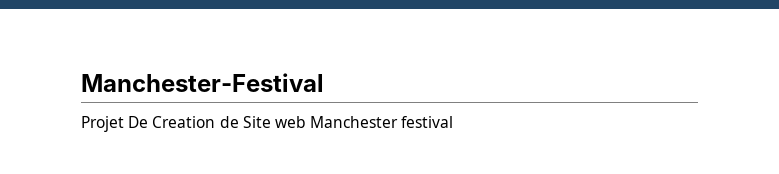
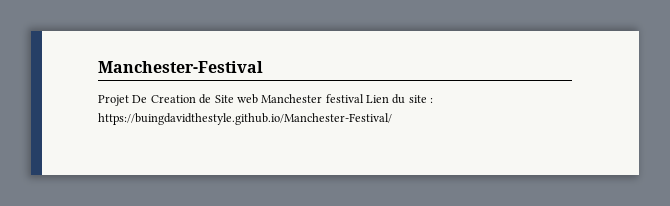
(454, 122) none -> [366,94,434,104] [98,113,392,125] Lien du site : https://buingdavidthestyle.github.io/Manchester-Festival/

